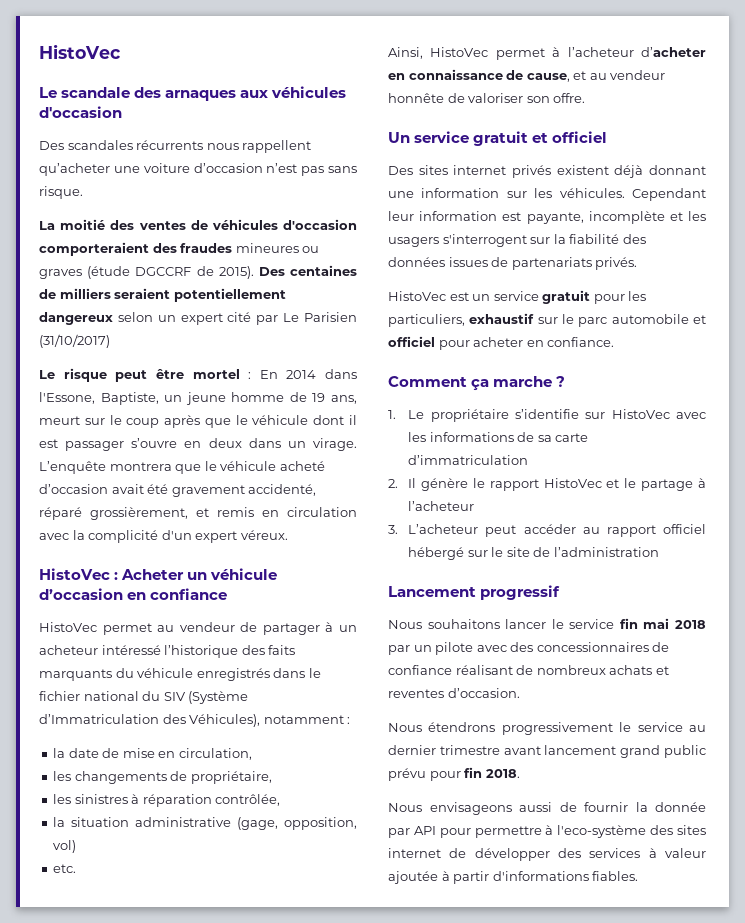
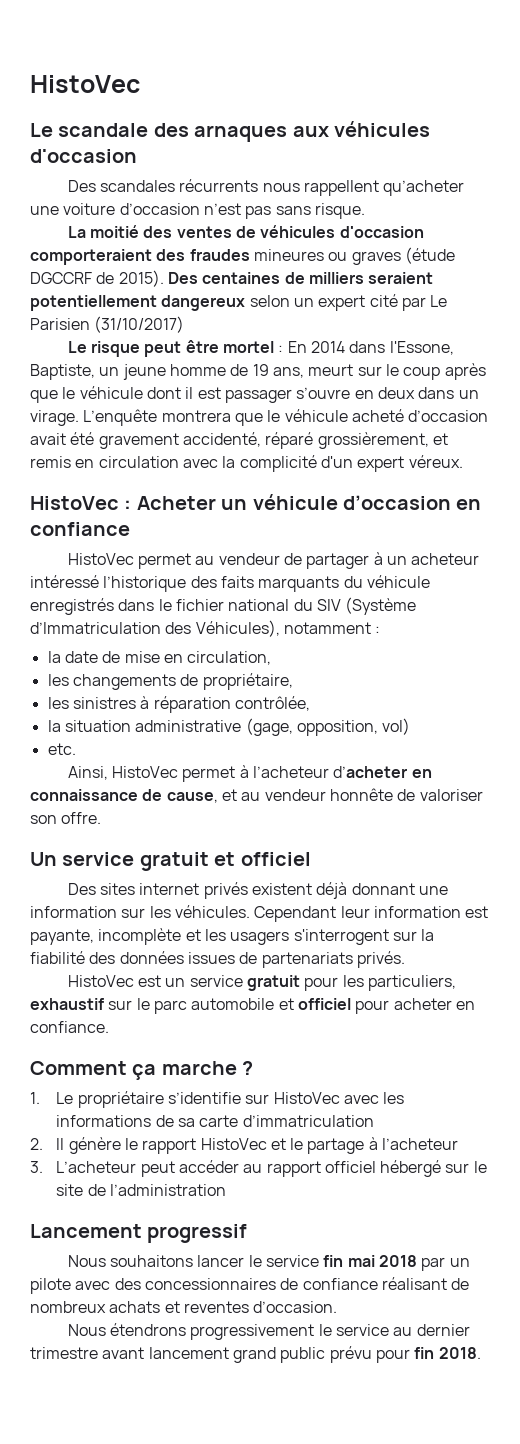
[388,802,706,815] [388,825,706,838] [388,848,706,861] [388,871,639,884] // Nous envisageons aussi de fournir la donnée par API pour permettre à l'eco-système des sites internet de développer des services à valeur ajoutée à partir d'informations fiables. -> (481, 1353) none

